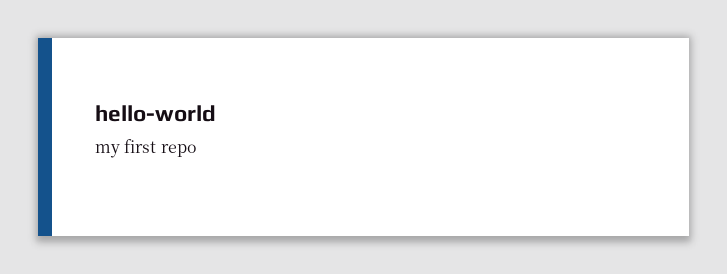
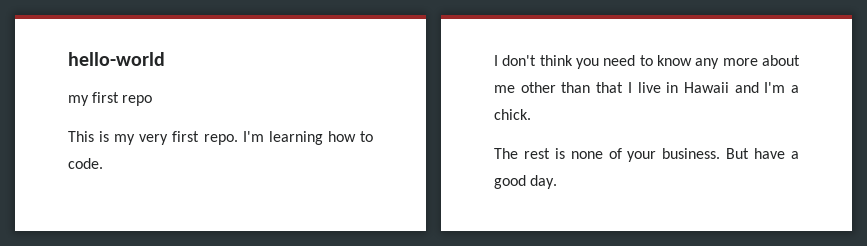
(197, 150) none -> [68,131,373,145] [68,158,103,169] [494,55,800,69] [494,82,799,93] [494,109,531,120] [494,148,799,162] [494,175,558,189] // This is my very first repo. I'm learning how to code. // I don't think you need to know any more about me other than that I live in Hawaii and I'm a chick. // The rest is none of your business. But have a good day.

